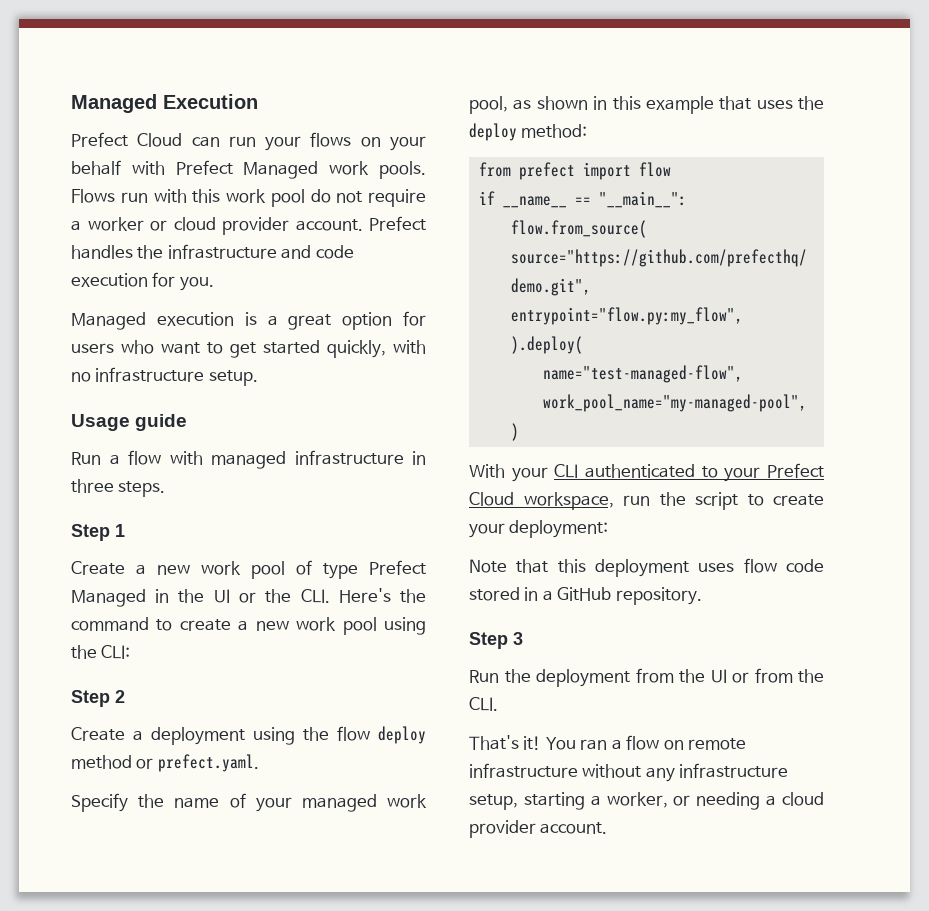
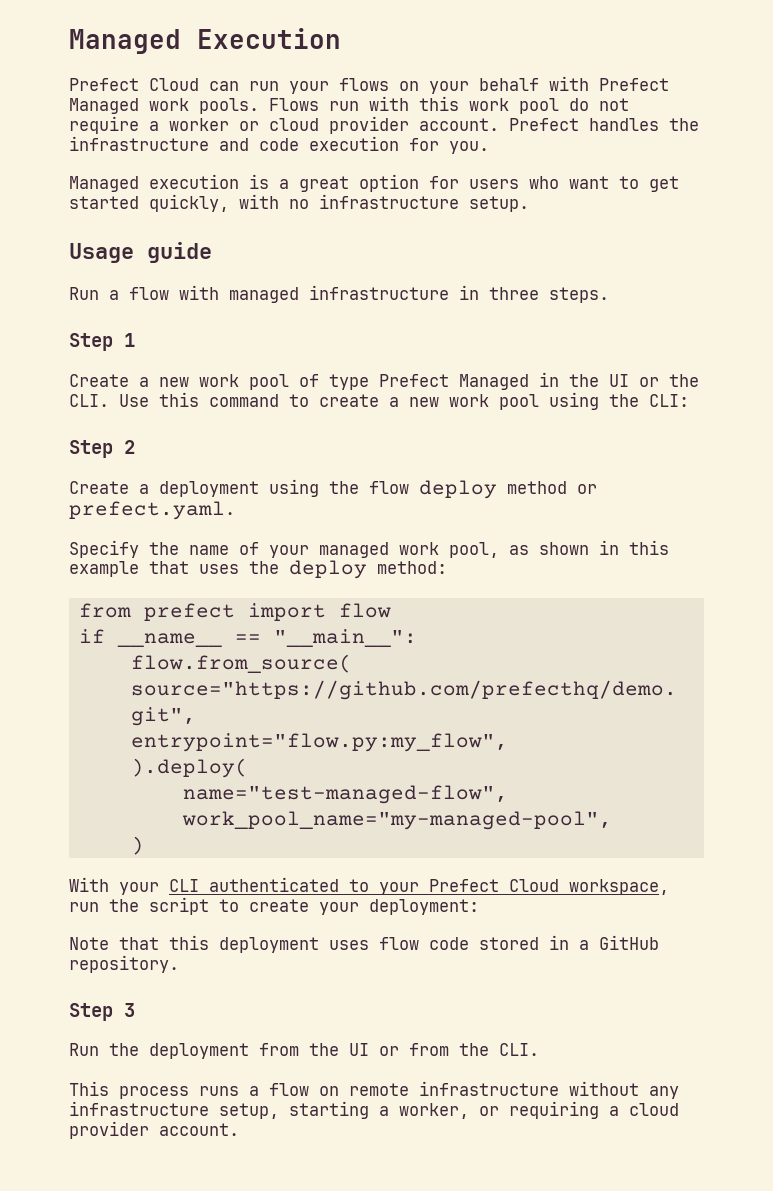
[338,588,426,603] Here's the -> [119,392,199,407] Use this
[469,735,608,750] That's it! You ran -> [69,1081,239,1099] This process runs
[696,792,761,810] needing -> [509,1101,599,1119] requiring

